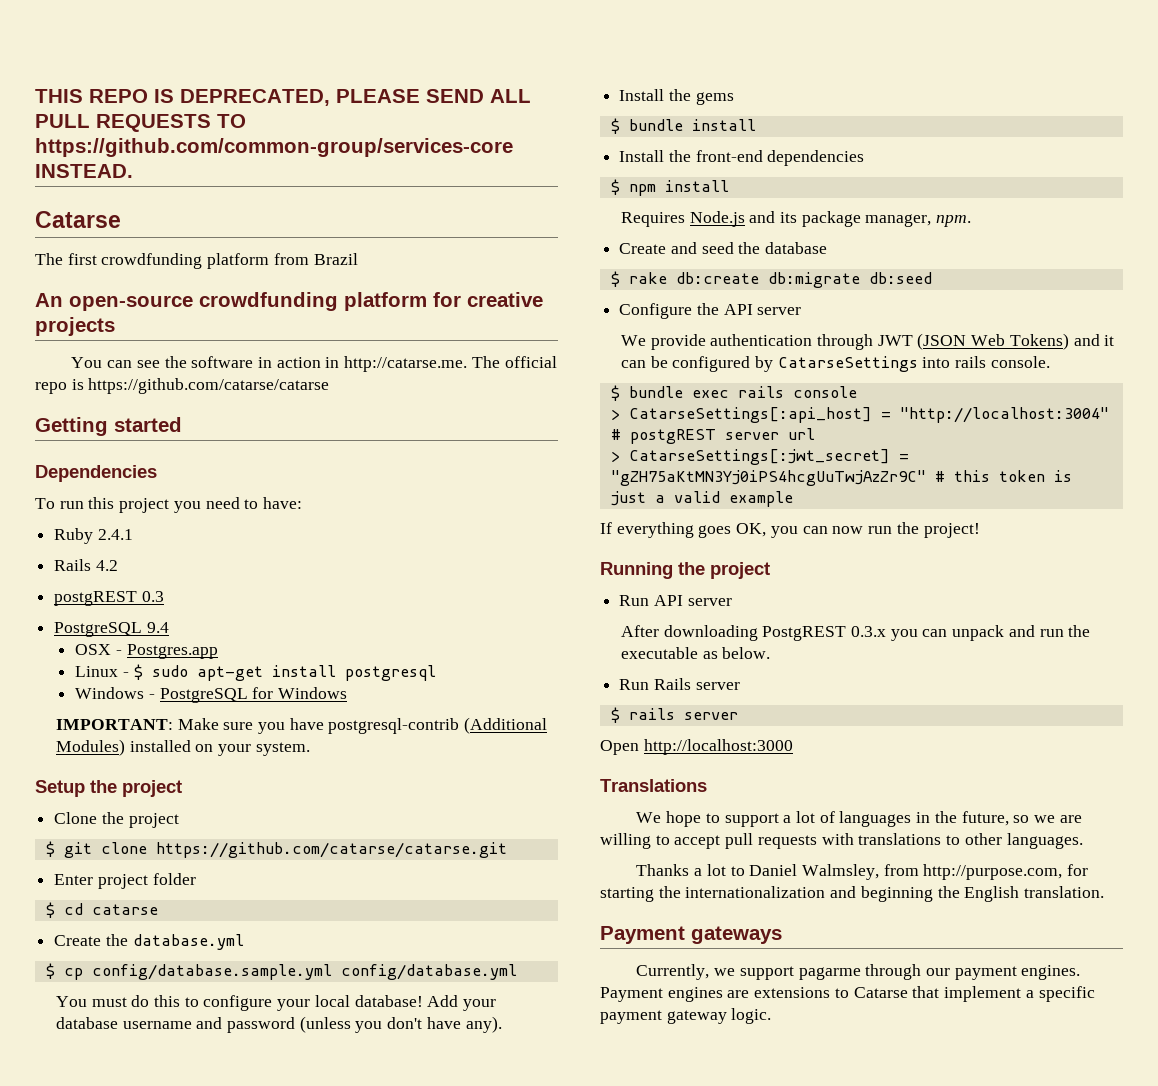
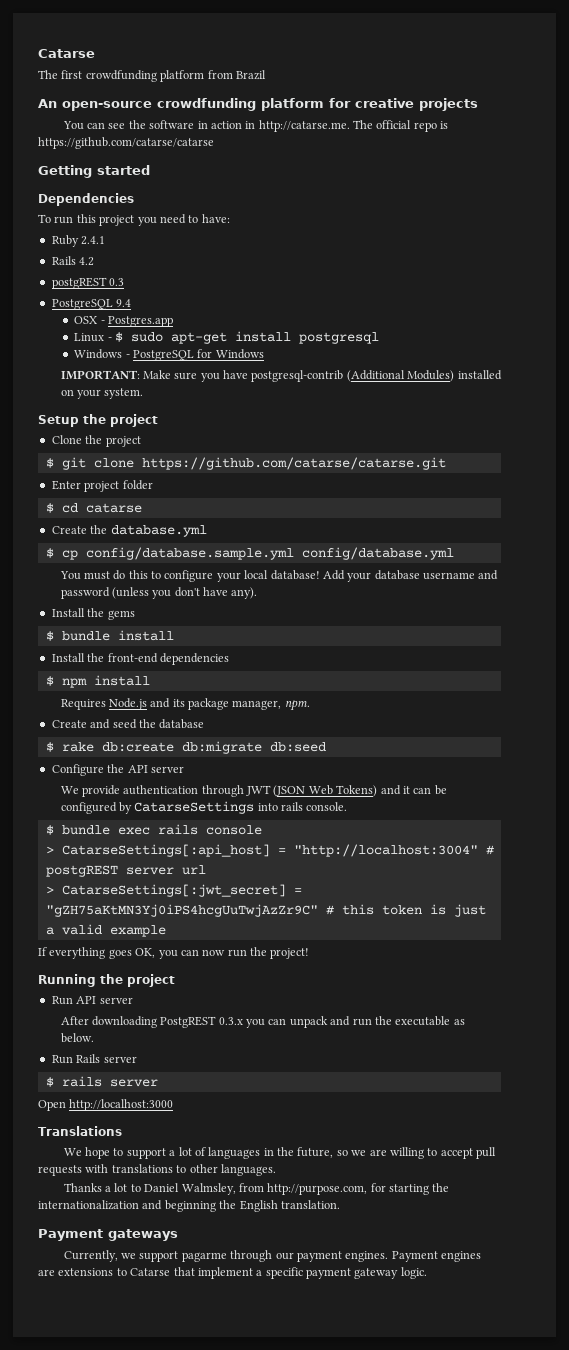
[35,89,531,106] [35,114,246,132] [35,138,513,157] [35,164,133,178] THIS REPO IS DEPRECATED, PLEASE SEND ALL PULL REQUESTS TO https://github.com/common-group/services-core INSTEAD. // -> (38, 53) none

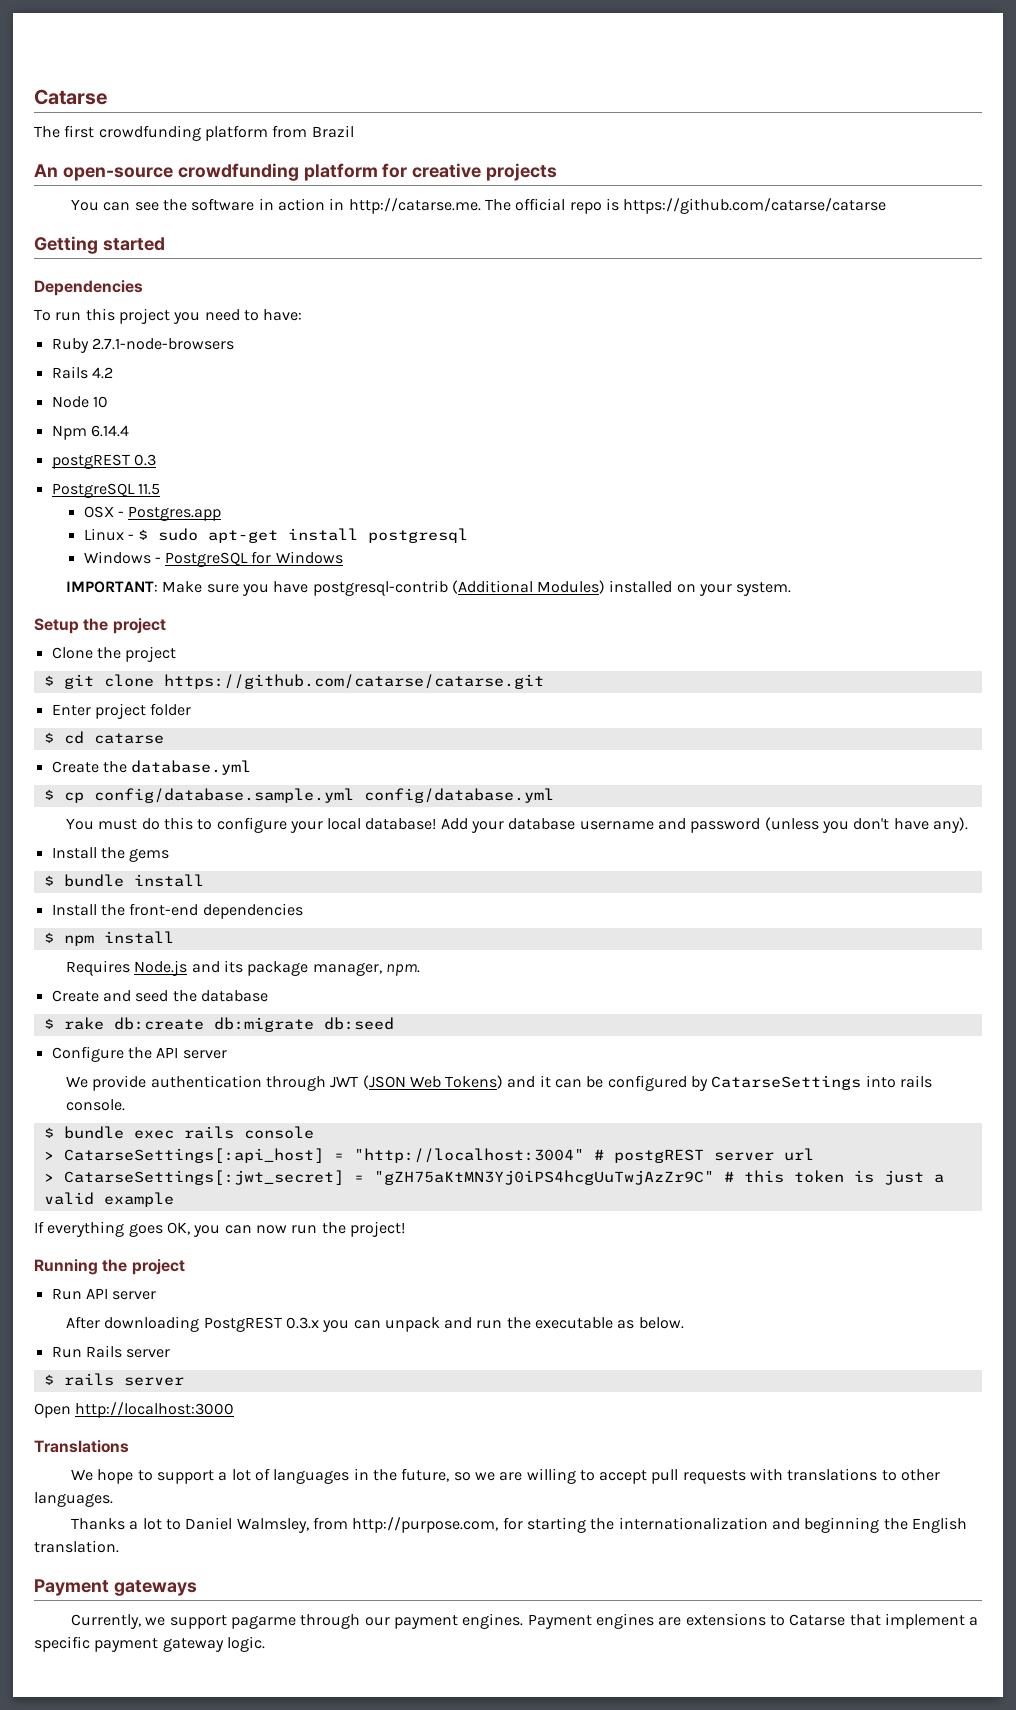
[81,236,106,245] 2.4.1 -> [91,338,234,350] 2.7.1-node-browsers
(95, 261) none -> [51,396,108,408] [51,425,129,440] // Node 10 // Npm 6.14.4
[116,299,132,307] 9.4 -> [137,483,160,495] 11.5

